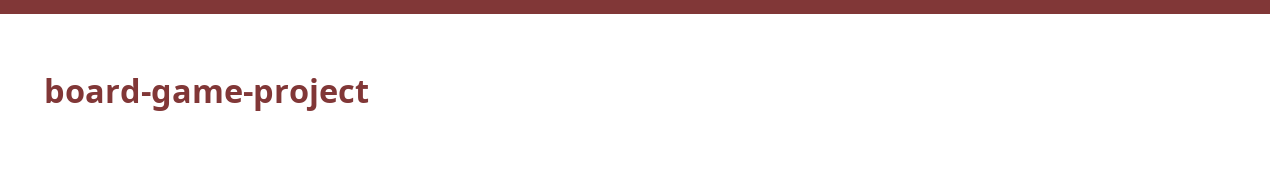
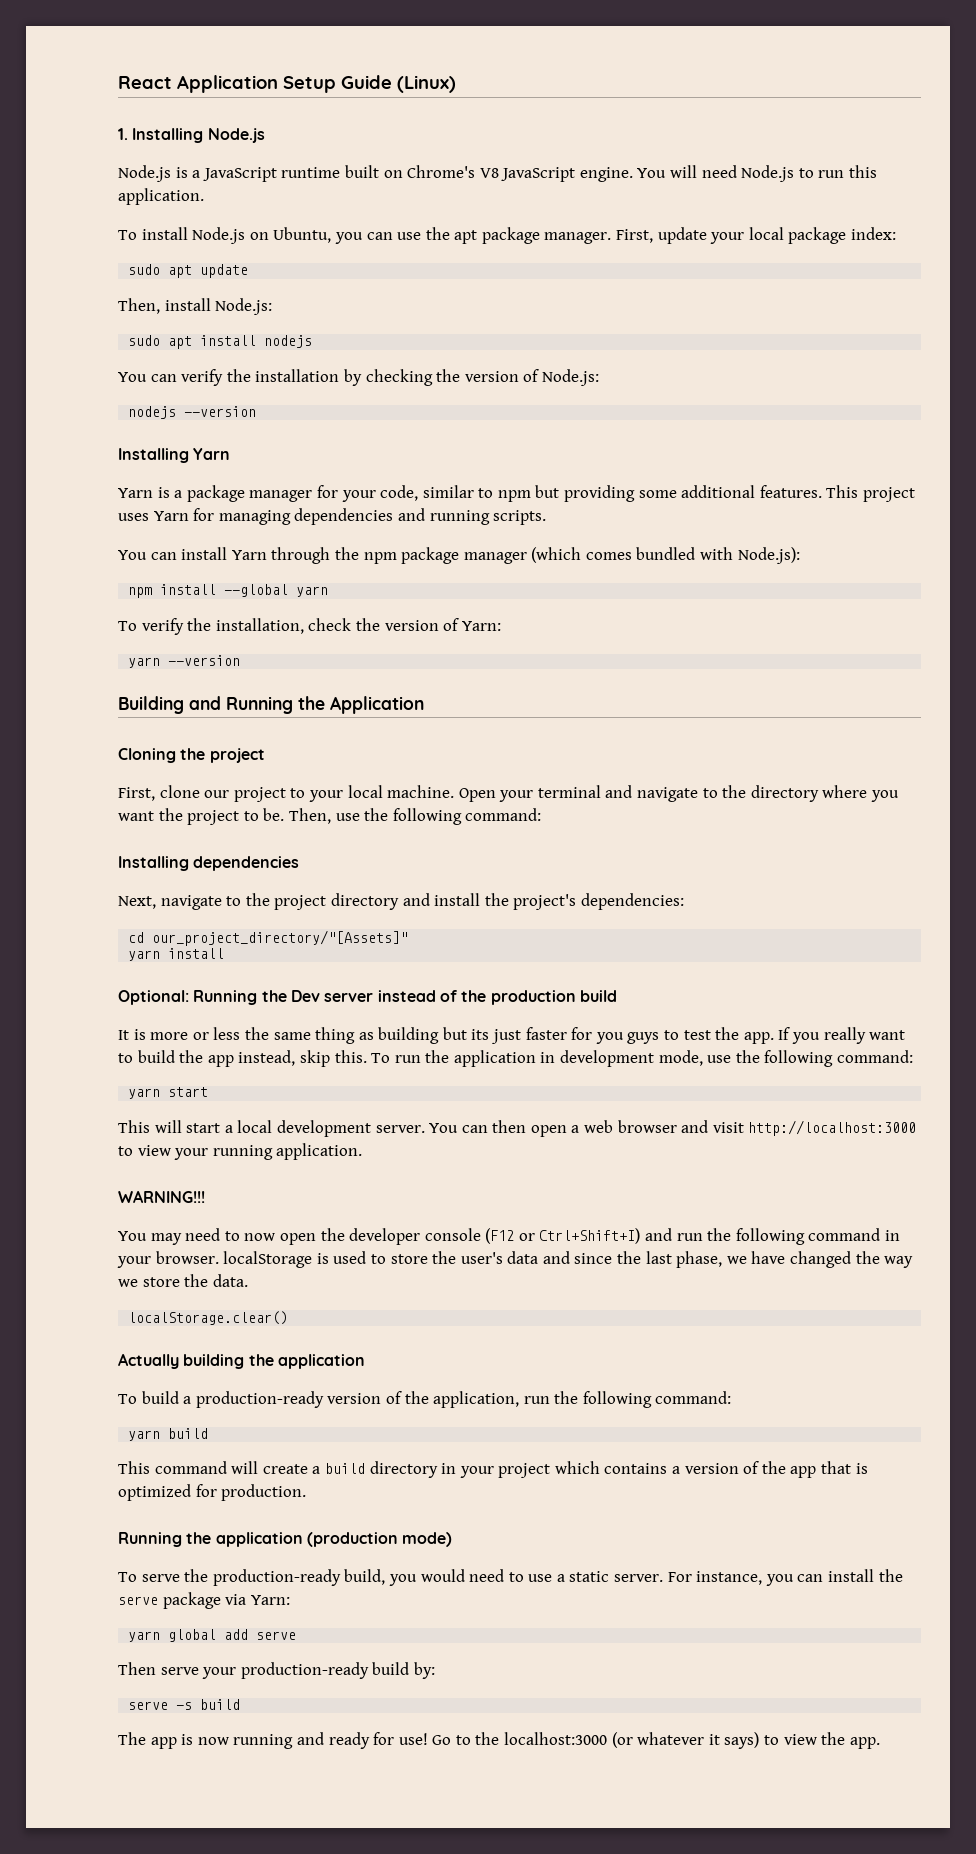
[44,78,369,111] board-game-project -> [118,75,456,93] [118,128,265,143] [118,165,878,182] [118,188,204,205] [118,227,897,244] [128,264,249,278] [118,298,273,315] [128,335,313,349] [118,369,599,386] [128,406,257,419] [118,448,231,463] [118,485,916,502] [118,508,547,525] [118,547,800,564] [128,584,329,598] [118,618,501,635] [128,655,241,668] [118,696,424,714] [118,748,265,763] [118,785,900,802] [118,808,542,825] [118,856,300,871] [118,893,684,910] [128,930,409,946] [128,948,225,961] [118,990,617,1005] [118,1027,906,1044] [118,1050,914,1067] [128,1087,209,1099] [118,1120,917,1137] [118,1143,363,1160] [118,1190,205,1203] [118,1228,901,1245] [117,1251,914,1268] [118,1274,248,1287] [128,1311,289,1325] [118,1353,365,1369] [118,1391,732,1408] [128,1428,209,1441] [118,1461,868,1478] [118,1484,307,1501] [118,1532,453,1547] [118,1569,903,1586] [118,1592,290,1609] [128,1629,297,1642] [118,1662,435,1679] [128,1699,241,1710] [118,1732,880,1749] React Application Setup Guide (Linux) // 1. Installing Node.js // Node.js is a JavaScript runtime built on Chrome's V8 JavaScript engine. You will need Node.js to run this application. // To install Node.js on Ubuntu, you can use the apt package manager. First, update your local package index: // sudo apt update // Then, install Node.js: // sudo apt install nodejs // You can verify the installation by checking the version of Node.js: // nodejs --version // Installing Yarn // Yarn is a package manager for your code, similar to npm but providing some additional features. This project uses Yarn for managing dependencies and running scripts. // You can install Yarn through the npm package manager (which comes bundled with Node.js): // npm install --global yarn // To verify the installation, check the version of Yarn: // yarn --version // Building and Running the Application // Cloning the project // First, clone our project to your local machine. Open your terminal and navigate to the directory where you want the project to be. Then, use the following command: // Installing dependencies // Next, navigate to the project directory and install the project's dependencies: // cd our_project_directory/"[Assets]" // yarn install // Optional: Running the Dev server instead of the production build // It is more or less the same thing as building but its just faster for you guys to test the app. If you really want to build the app instead, skip this. To run the application in development mode, use the following command: // yarn start // This will start a local development server. You can then open a web browser and visit http://localhost:3000 to view your running application. // WARNING!!! // You may need to now open the developer console (F12 or Ctrl+Shift+I) and run the following command in your browser. localStorage is used to store the user's data and since the last phase, we have changed the way we store the data. // localStorage.clear() // Actually building the application // To build a production-ready version of the application, run the following command: // yarn build // This command will create a build directory in your project which contains a version of the app that is optimized for production. // Running the application (production mode) // To serve the production-ready build, you would need to use a static server. For instance, you can install the serve package via Yarn: // yarn global add serve // Then serve your production-ready build by: // serve -s build // The app is now running and ready for use! Go to the localhost:3000 (or whatever it says) to view the app.

